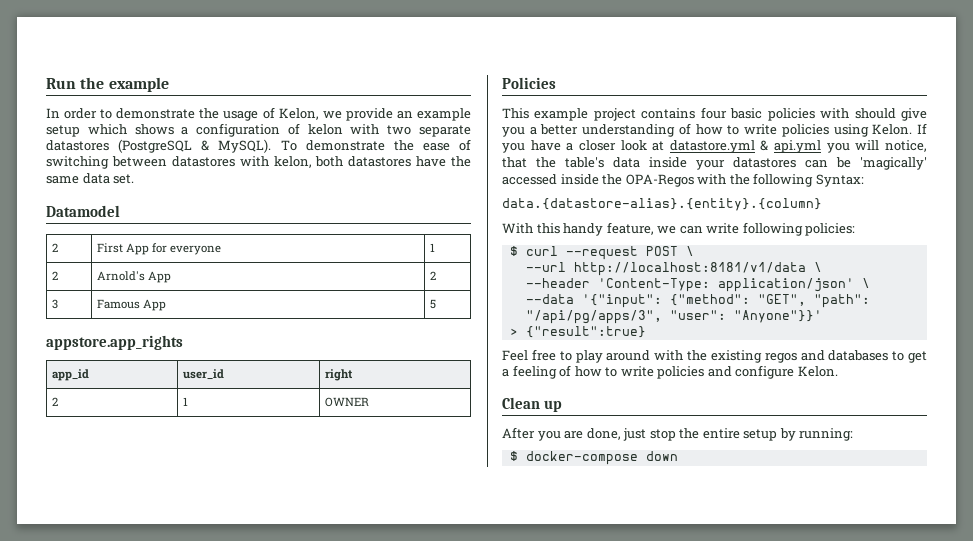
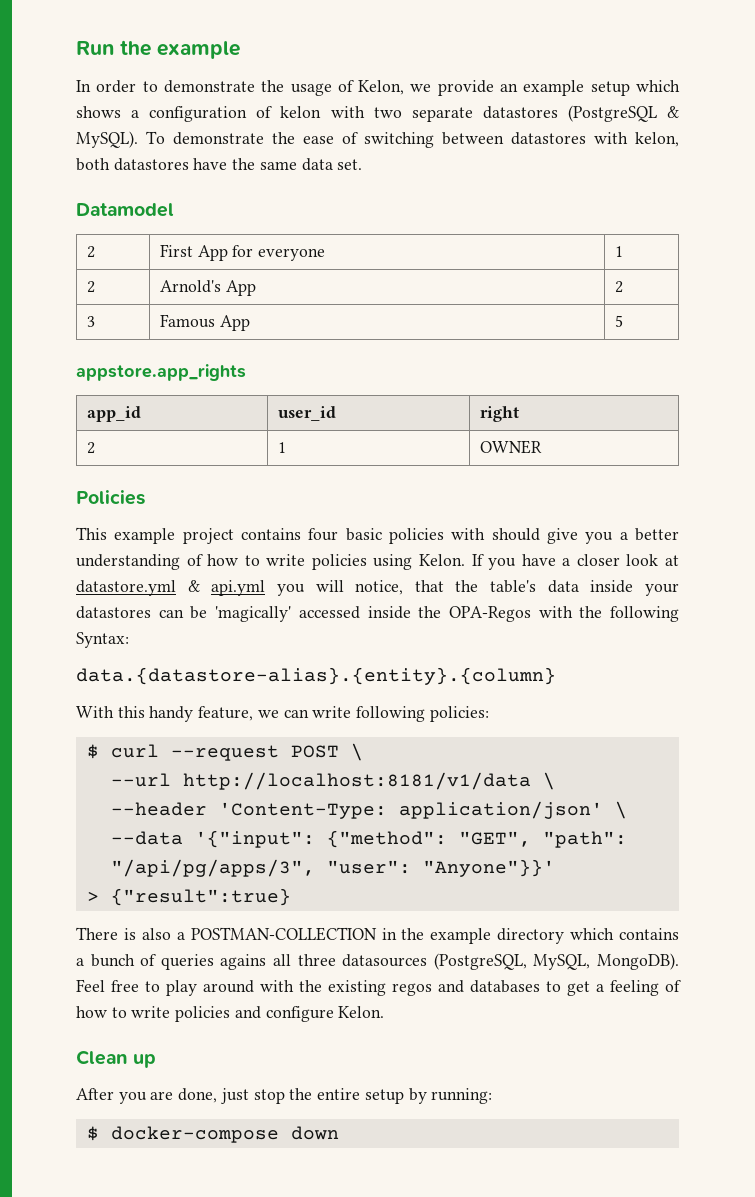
(646, 332) none -> [76,927,679,944] [76,953,680,970] There is also a POSTMAN-COLLECTION in the example directory which contains a bunch of queries agains all three datasources (PostgreSQL, MySQL, MongoDB).

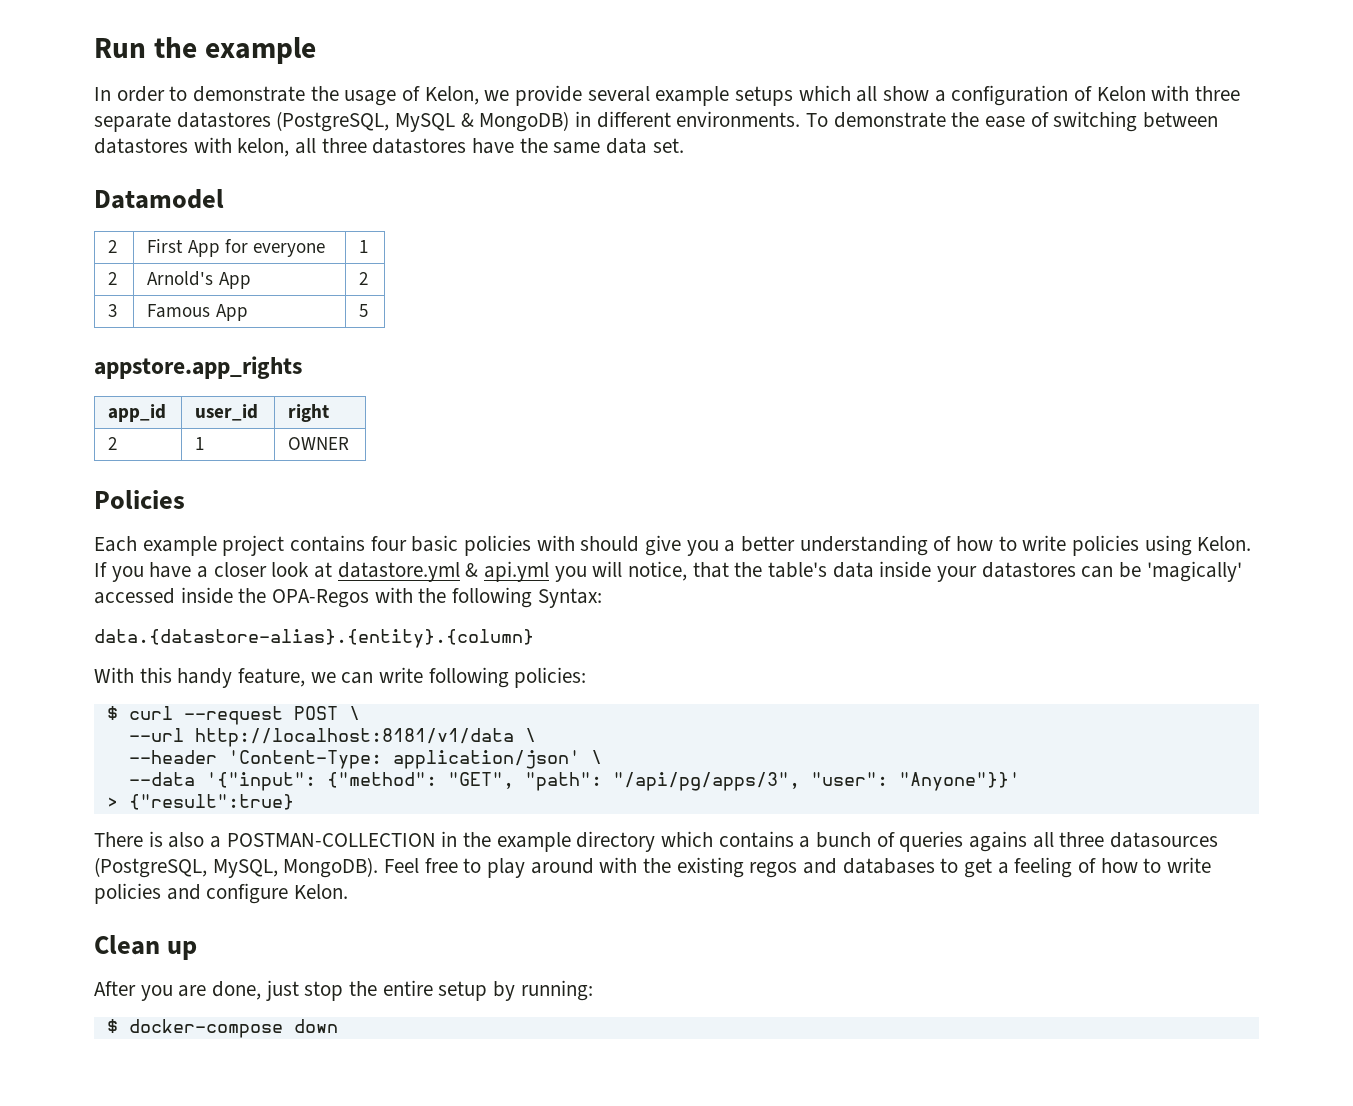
[500,80,680,96] [76,105,680,122] [76,131,138,148] an example setup which shows a configuration of kelon with two separate datastores (PostgreSQL & MySQL). -> [587,85,1241,106] [94,111,801,132] several example setups which all show a configuration of Kelon with three separate datastores (PostgreSQL, MySQL & MongoDB) in different environments.
[76,158,110,171] both -> [295,138,367,154] all three
[76,527,107,540] This -> [94,536,137,552] Each

